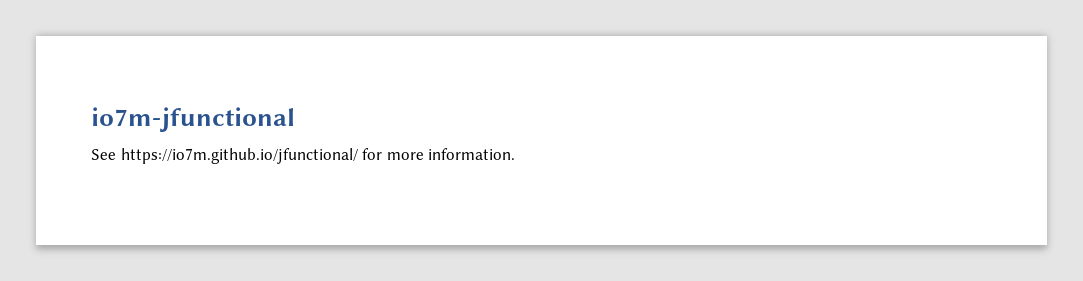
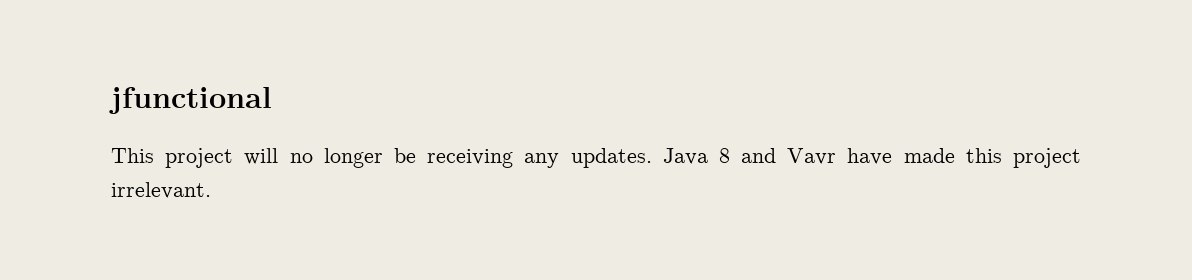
[91,107,295,132] [91,148,516,164] io7m-jfunctional // See https://io7m.github.io/jfunctional/ for more information. -> [109,87,272,114] [111,148,1081,168] [111,182,211,199] jfunctional // This project will no longer be receiving any updates. Java 8 and Vavr have made this project irrelevant.

